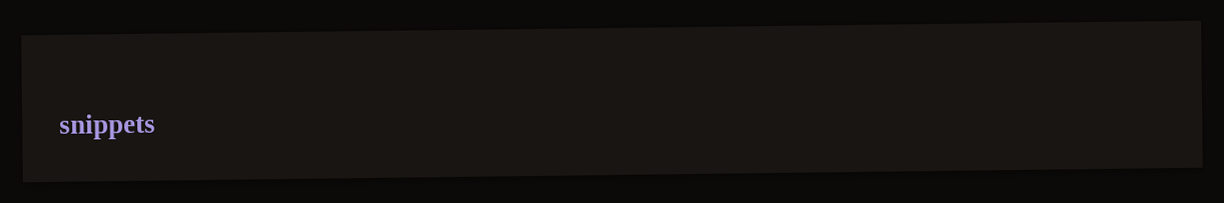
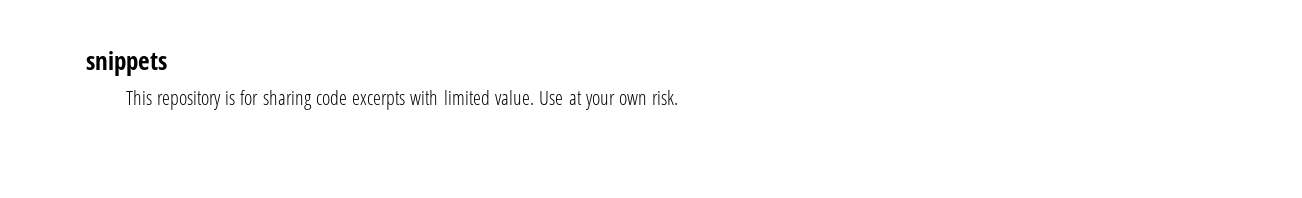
(156, 126) none -> [125,90,679,110] // This repository is for sharing code excerpts with limited value. Use at your own risk.

